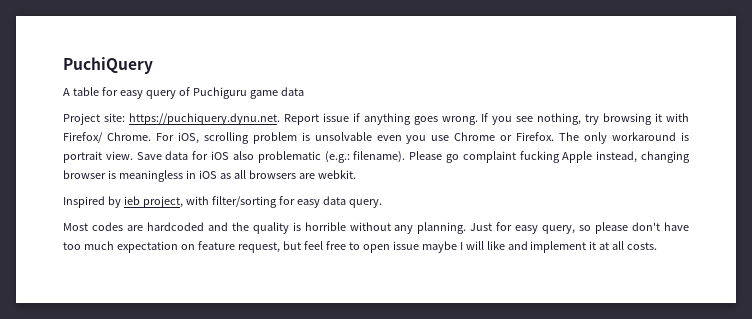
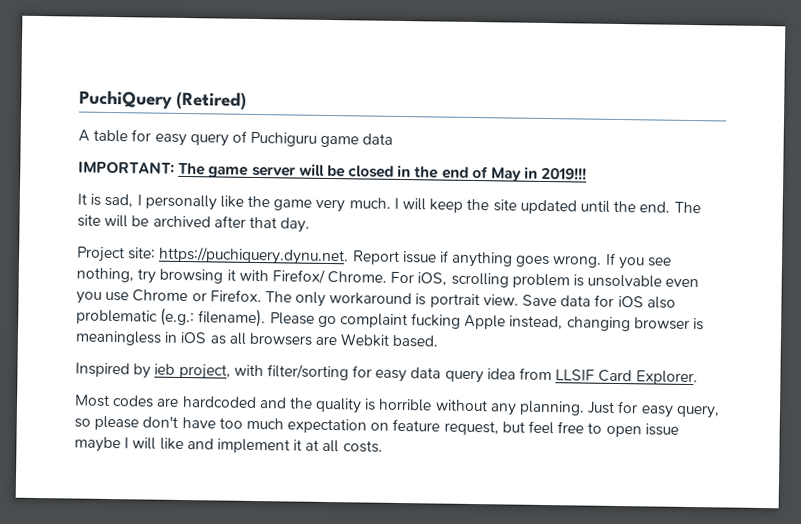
(153, 65) none -> [176,91,247,110] (Retired)
(304, 91) none -> [78,161,588,182] [77,193,701,215] [77,214,311,233] // IMPORTANT: The game server will be closed in the end of May in 2019!!! // It is sad, I personally like the game very much. I will keep the site updated until the end. The site will be archived after that day.
[317,170,356,179] webkit. -> [340,333,439,348] Webkit based.
[348,199,382,208] query. -> [444,367,698,386] query idea from LLSIF Card Explorer.

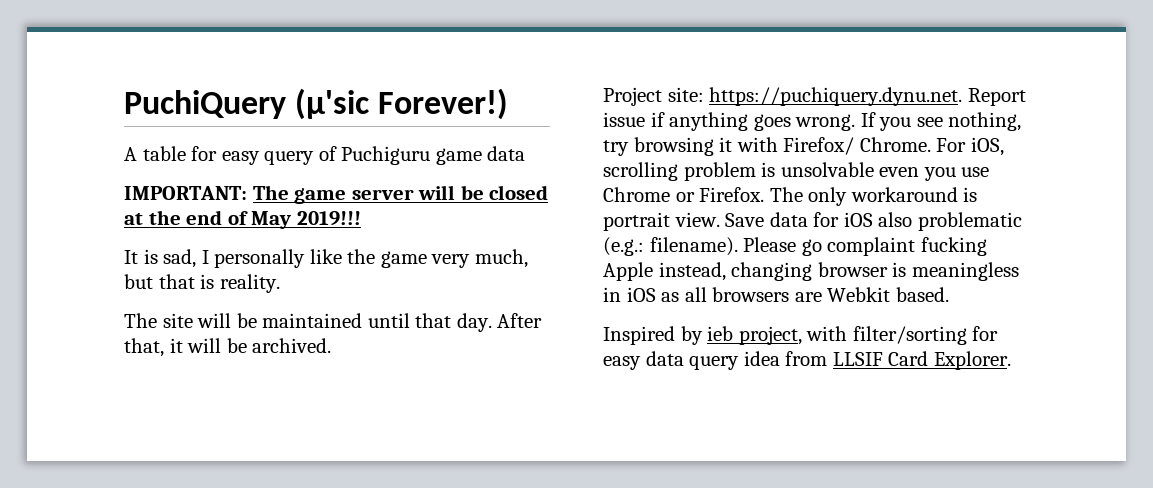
[176,91,247,110] (Retired) -> [295,88,509,120] (µ'sic Forever!)
[397,164,412,178] in -> [124,213,143,225] at
[524,166,539,179] in -> (292, 220) none
[348,197,671,215] much. I will keep the site updated until the end. -> [474,249,528,268] [124,274,280,293] much, but that is reality. //
[152,215,246,228] archived after -> [262,313,410,328] maintained until
(311, 225) none -> [497,313,543,328] [124,338,332,357] After that, it will be archived.
[74,394,720,419] [74,415,679,438] [74,436,383,454] // Most codes are hardcoded and the quality is horrible without any planning. Just for easy query, so please don't have too much expectation on feature request, but feel free to open issue maybe I will like and implement it at all costs. -> (1011, 360) none

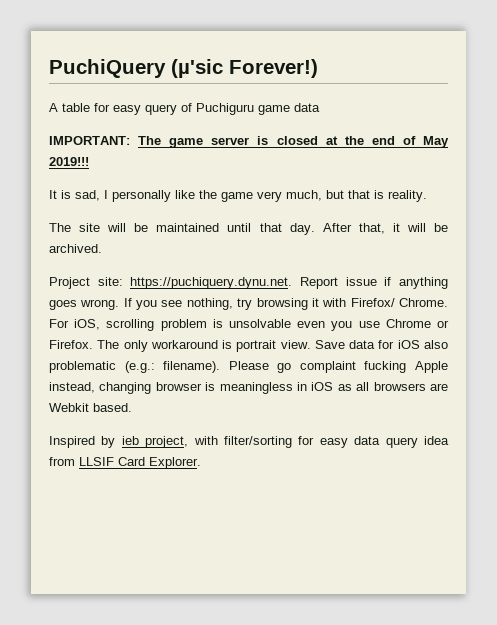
[418,185,484,200] will be -> [257,136,269,145] is

